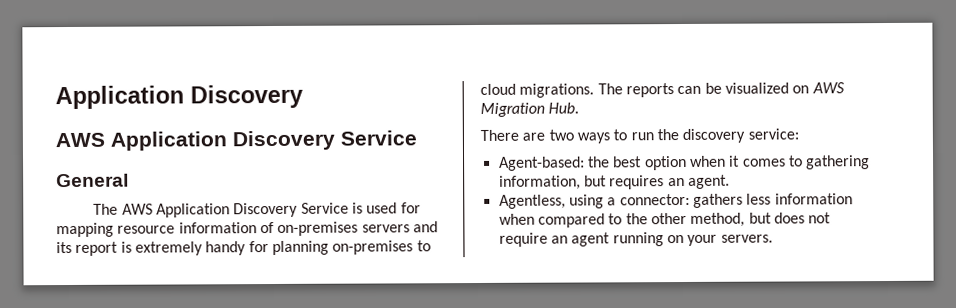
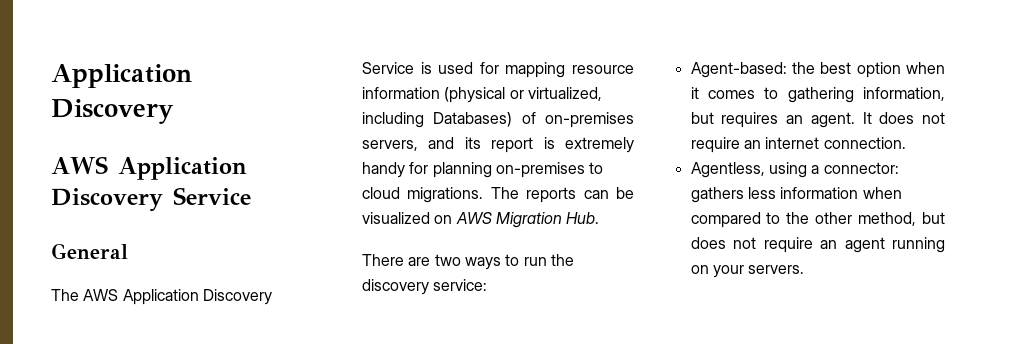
(257, 228) none -> [444,87,602,103] [362,112,513,128] (physical or virtualized, including Databases)
[361,224,410,233] servers -> [362,140,418,151] servers,
(730, 181) none -> [862,112,945,124] [690,137,906,153] It does not require an internet connection.

